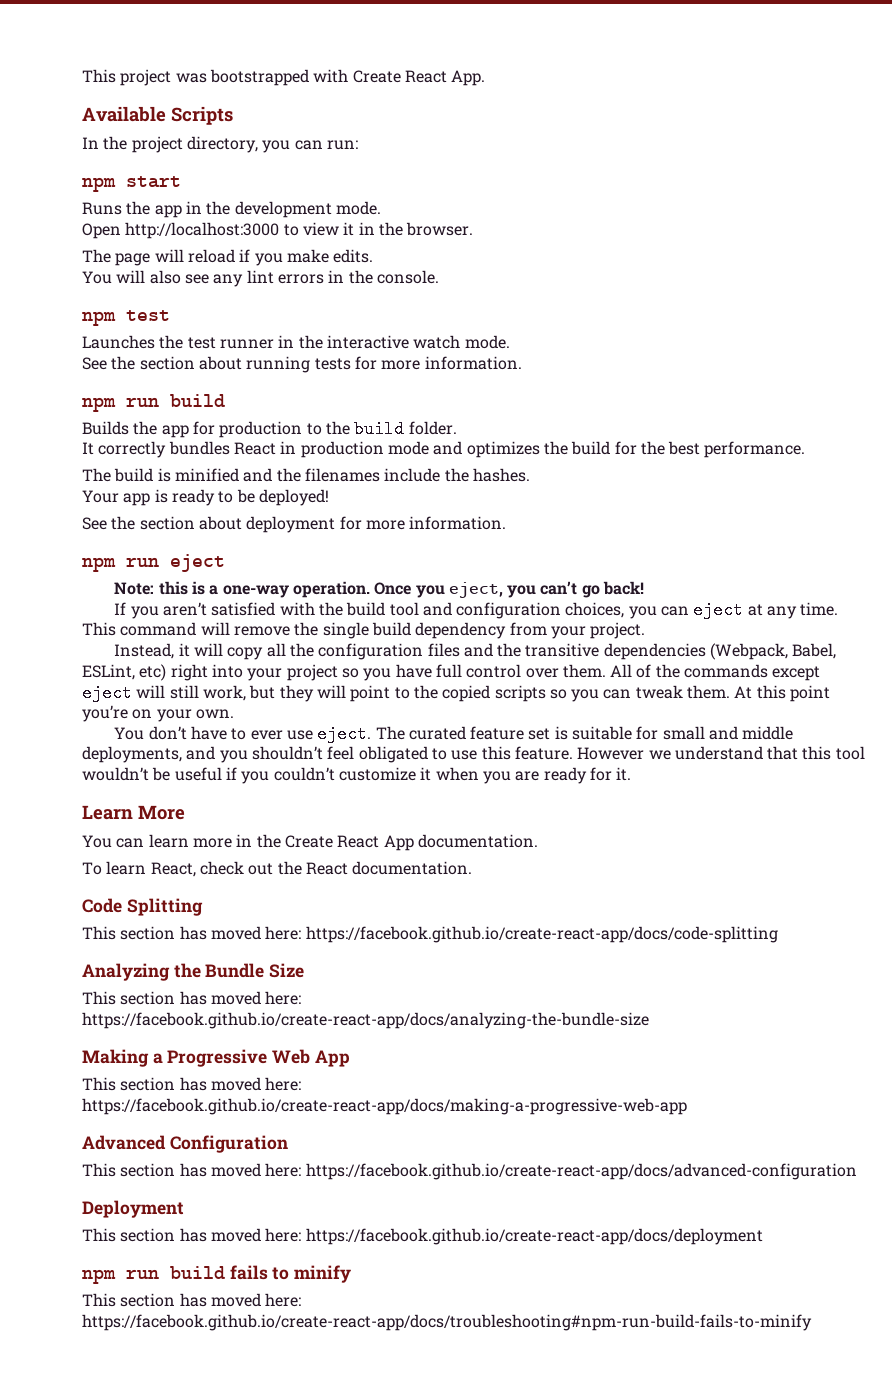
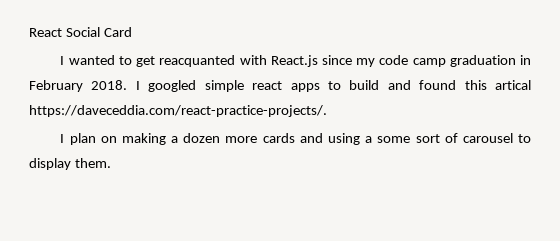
[82,69,486,86] [82,106,233,125] [82,136,358,153] [82,176,181,192] [82,201,381,218] [82,222,474,239] [82,249,374,266] [82,270,439,287] [82,310,170,326] [82,335,510,349] [82,356,522,373] [82,394,225,412] [82,420,457,438] [82,441,806,458] [82,468,530,482] [82,489,329,506] [82,516,507,533] [82,554,225,572] [114,581,645,598] [114,601,839,619] [82,622,646,639] [114,643,837,660] [82,664,821,681] [82,684,831,702] [82,705,234,722] [114,725,794,743] [82,746,865,763] [82,767,632,784] [82,805,185,820] [82,834,538,851] [82,861,473,877] [82,898,203,916] [82,926,778,943] [82,963,305,981] [82,991,302,1005] [82,1012,649,1029] [82,1049,350,1067] [82,1077,302,1091] [82,1098,687,1115] [82,1135,288,1153] [82,1163,857,1180] [82,1200,184,1218] [82,1228,763,1245] [82,1265,352,1284] [82,1293,302,1307] [82,1314,812,1331] This project was bootstrapped with Create React App. // Available Scripts // In the project directory, you can run: // npm start // Runs the app in the development mode. // Open http://localhost:3000 to view it in the browser. // The page will reload if you make edits. // You will also see any lint errors in the console. // npm test // Launches the test runner in the interactive watch mode. // See the section about running tests for more information. // npm run build // Builds the app for production to the build folder. // It correctly bundles React in production mode and optimizes the build for the best performance. // The build is minified and the filenames include the hashes. // Your app is ready to be deployed! // See the section about deployment for more information. // npm run eject // Note: this is a one-way operation. Once you eject, you can’t go back! // If you aren’t satisfied with the build tool and configuration choices, you can eject at any time. This command will remove the single build dependency from your project. // Instead, it will copy all the configuration files and the transitive dependencies (Webpack, Babel, ESLint, etc) right into your project so you have full control over them. All of the commands except eject will still work, but they will point to the copied scripts so you can tweak them. At this point you’re on your own. // You don’t have to ever use eject. The curated feature set is suitable for small and middle deployments, and you shouldn’t feel obligated to use this feature. However we understand that this tool wouldn’t be useful if you couldn’t customize it when you are ready for it. // Learn More // You can learn more in the Create React App documentation. // To learn React, check out the React documentation. // Code Splitting // This section has moved here: https://facebook.github.io/create-react-app/docs/code-splitting // Analyzing the Bundle Size // This section has moved here: https://facebook.github.io/create-react-app/docs/analyzing-the-bundle-size // Making a Progressive Web App // This section has moved here: https://facebook.github.io/create-react-app/docs/making-a-progressive-web-app // Advanced Configuration // This section has moved here: https://facebook.github.io/create-react-app/docs/advanced-configuration // Deployment // This section has moved here: https://facebook.github.io/create-react-app/docs/deployment // npm run build fails to minify // This section has moved here: https://facebook.github.io/create-react-app/docs/troubleshooting#npm-run-build-fails-to-minify -> [29,27,132,37] [60,55,531,67] [29,80,531,92] [29,105,327,117] [60,133,532,145] [29,158,111,170] React Social Card // I wanted to get reacquanted with React.js since my code camp graduation in February 2018. I googled simple react apps to build and found this artical https://daveceddia.com/react-practice-projects/. // I plan on making a dozen more cards and using a some sort of carousel to display them.

